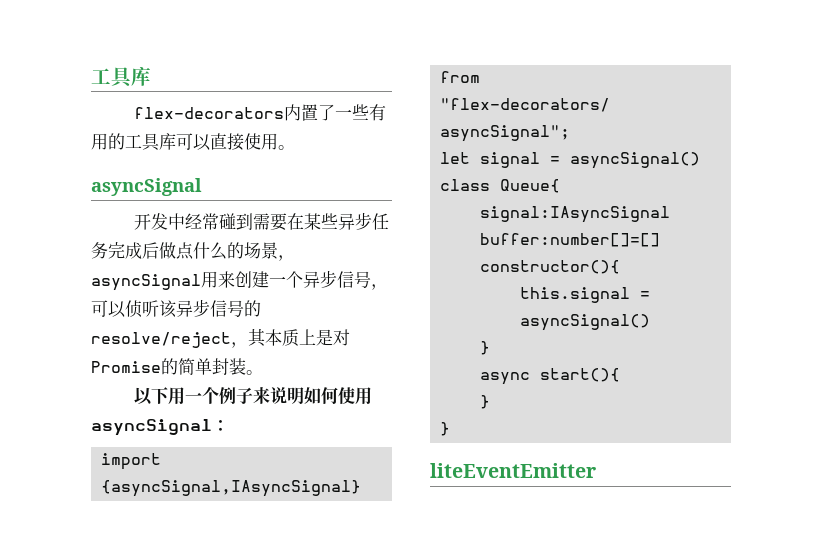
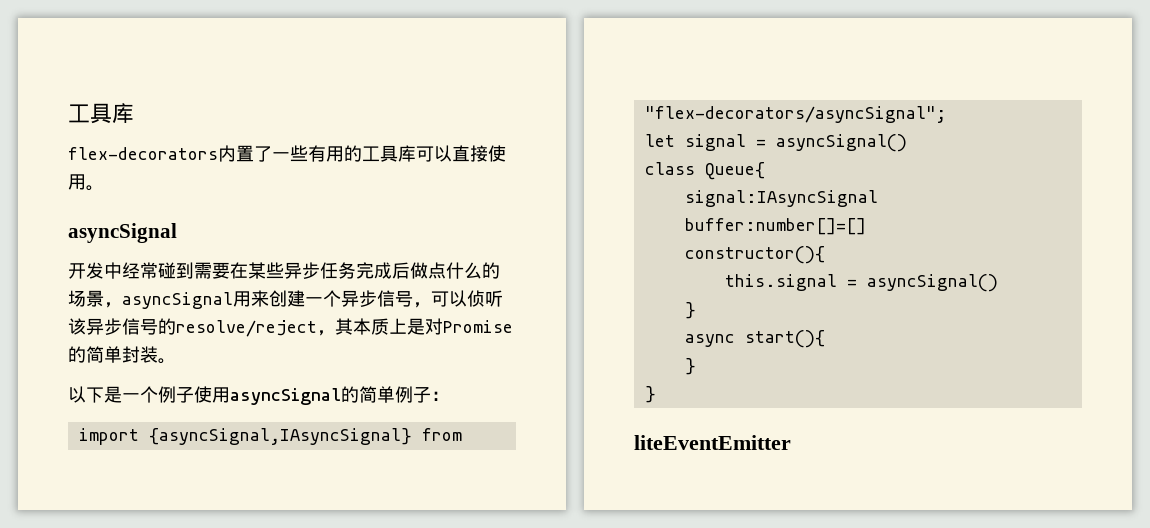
[167,387,185,405] 用 -> [104,386,122,403] 是
[252,387,372,405] [91,419,212,436] 来说明如何使用asyncSignal -> [194,386,431,405] 使用asyncSignal的简单例子

